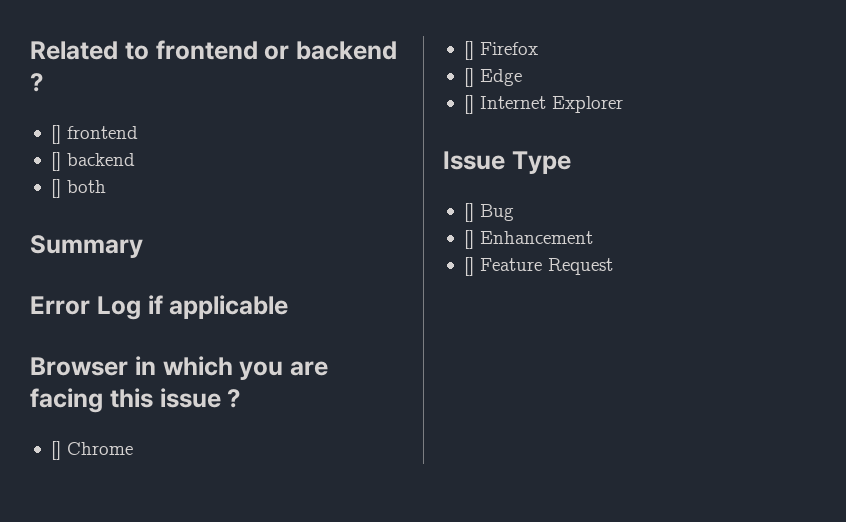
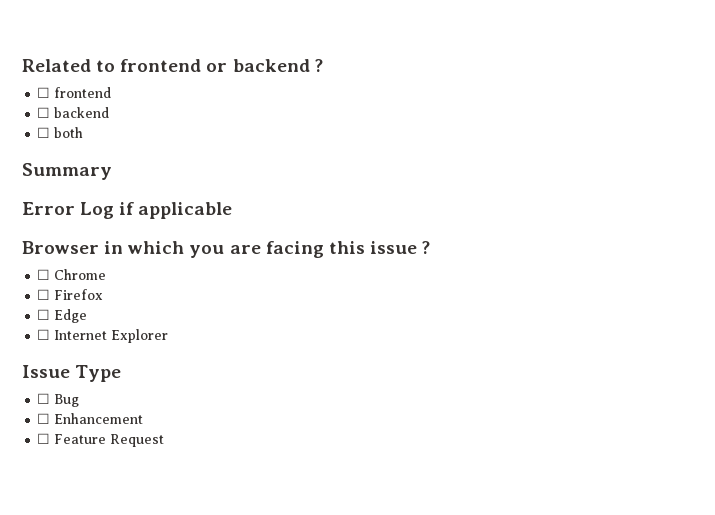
[50,125,61,144] [] -> [37,87,51,98] ☐
[50,152,61,171] [] -> [37,107,51,118] ☐
[50,179,61,198] [] -> [37,127,51,138] ☐
[50,441,61,460] [] -> [37,269,51,280] ☐
[463,41,474,60] [] -> [37,289,51,300] ☐
[463,68,474,87] [] -> [37,309,51,320] ☐
[463,95,474,114] [] -> [37,329,51,340] ☐
[463,203,474,222] [] -> [37,393,51,404] ☐
[463,230,474,249] [] -> [37,413,51,424] ☐
[463,257,474,276] [] -> [37,433,51,444] ☐

